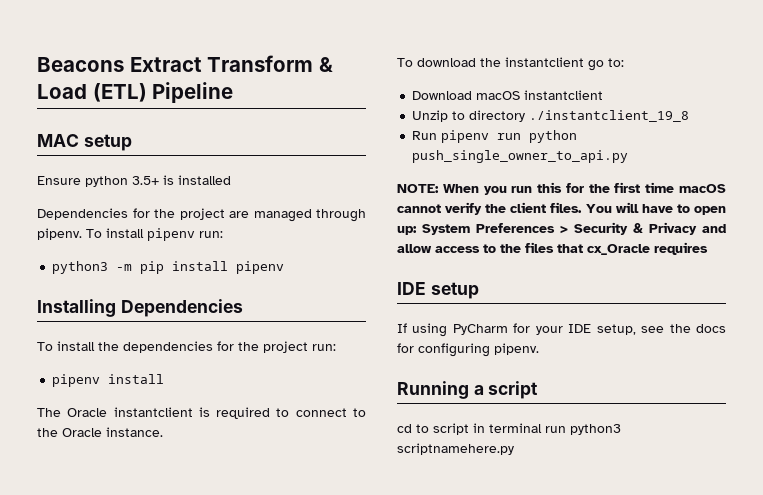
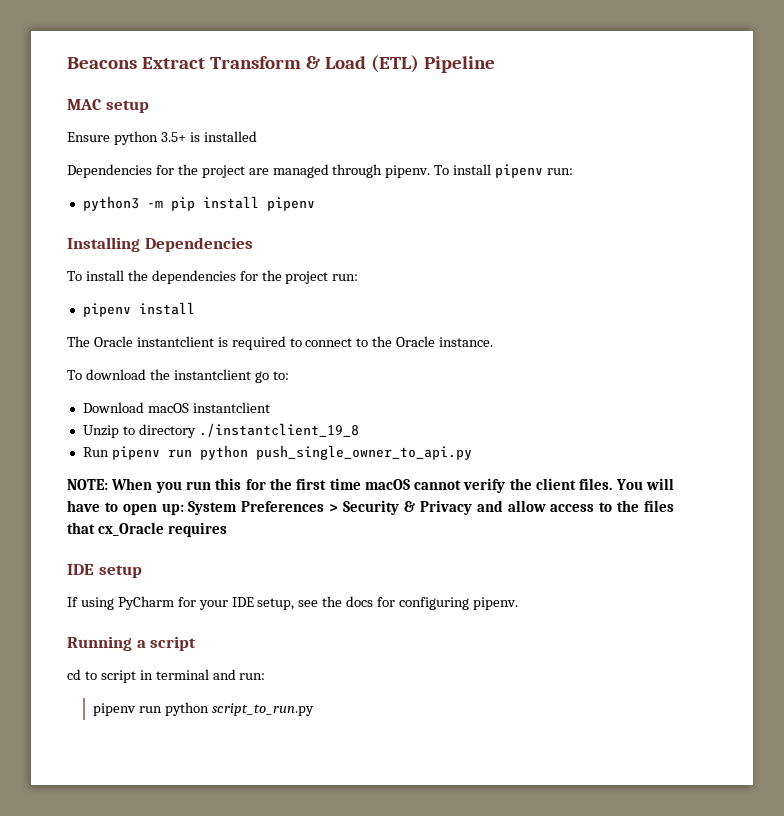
[545,424,621,435] [397,443,514,455] run python3 scriptnamehere.py -> [212,669,266,680] [93,702,315,716] and run: // pipenv run python script_to_run.py

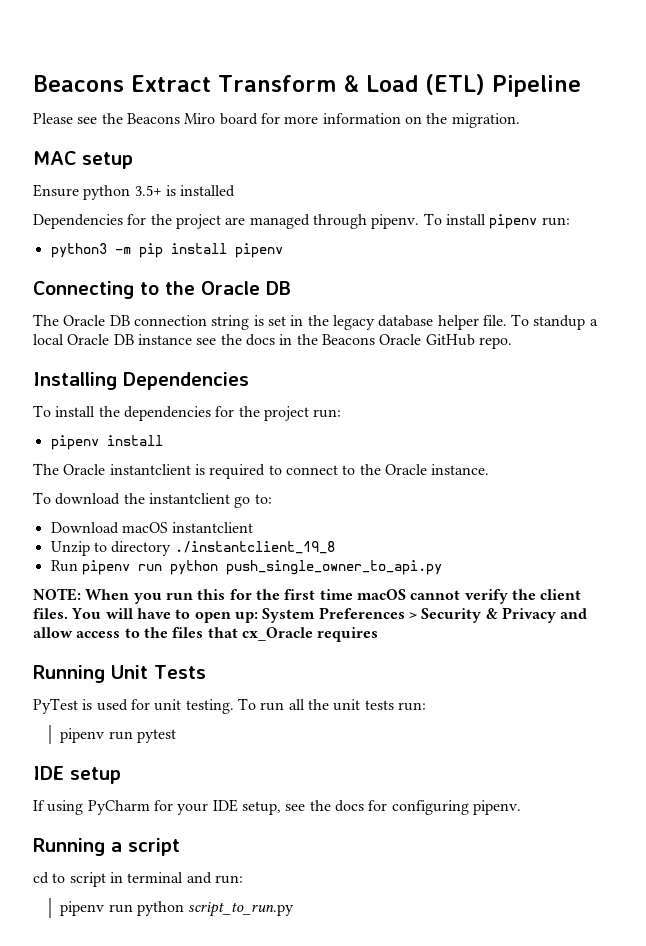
(495, 64) none -> [33,113,520,128] // Please see the Beacons Miro board for more information on the migration.
(315, 204) none -> [33,281,291,299] [33,314,598,330] [33,334,512,349] // Connecting to the Oracle DB // The Oracle DB connection string is set in the legacy database helper file. To standup a local Oracle DB instance see the docs in the Beacons Oracle GitHub repo.
(227, 529) none -> [33,665,206,683] [33,698,426,714] [60,728,176,743] // Running Unit Tests // PyTest is used for unit testing. To run all the unit tests run: // pipenv run pytest

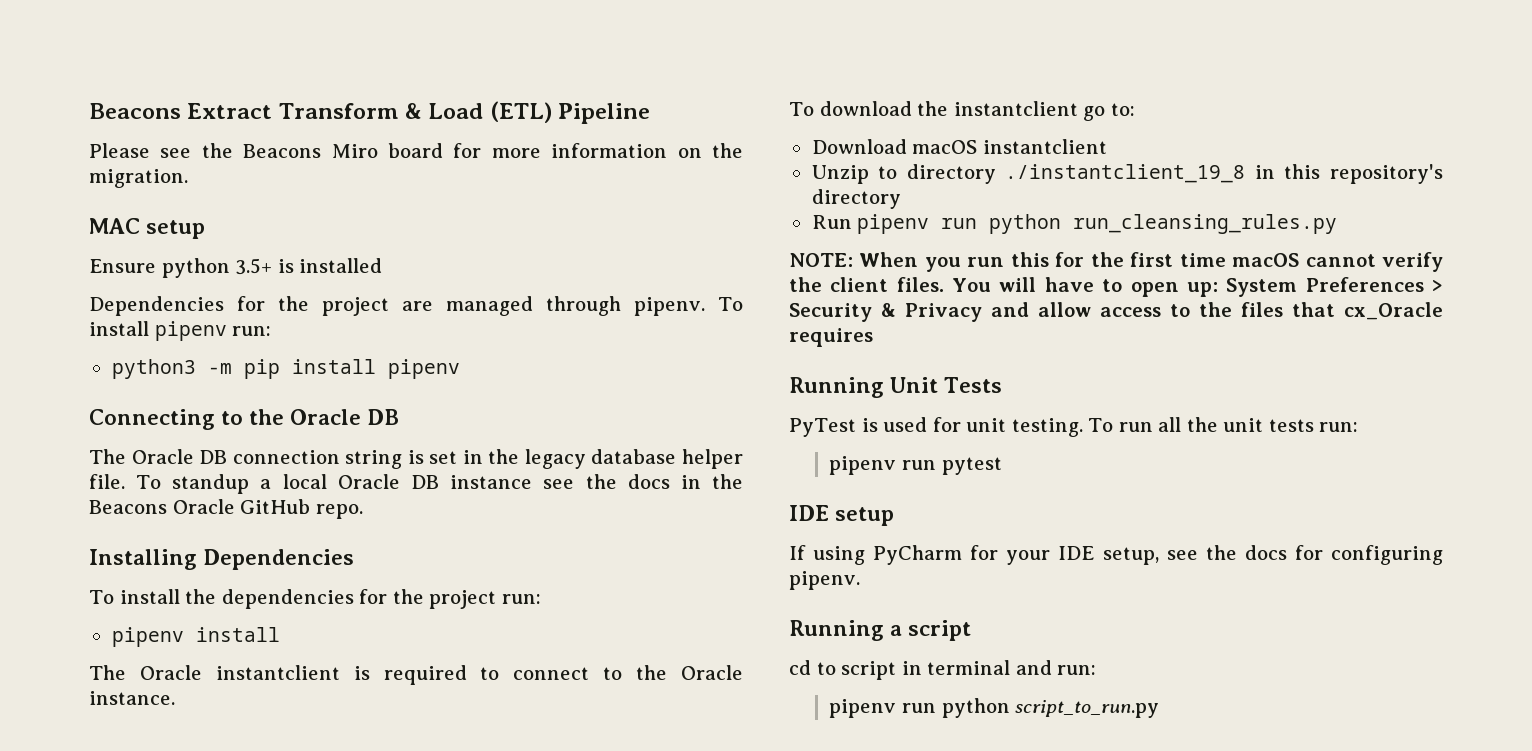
(335, 547) none -> [1254,164,1443,184] [811,189,901,209] in this repository's directory
[225,560,442,575] push_single_owner_to_api.py -> [1073,214,1338,234] run_cleansing_rules.py

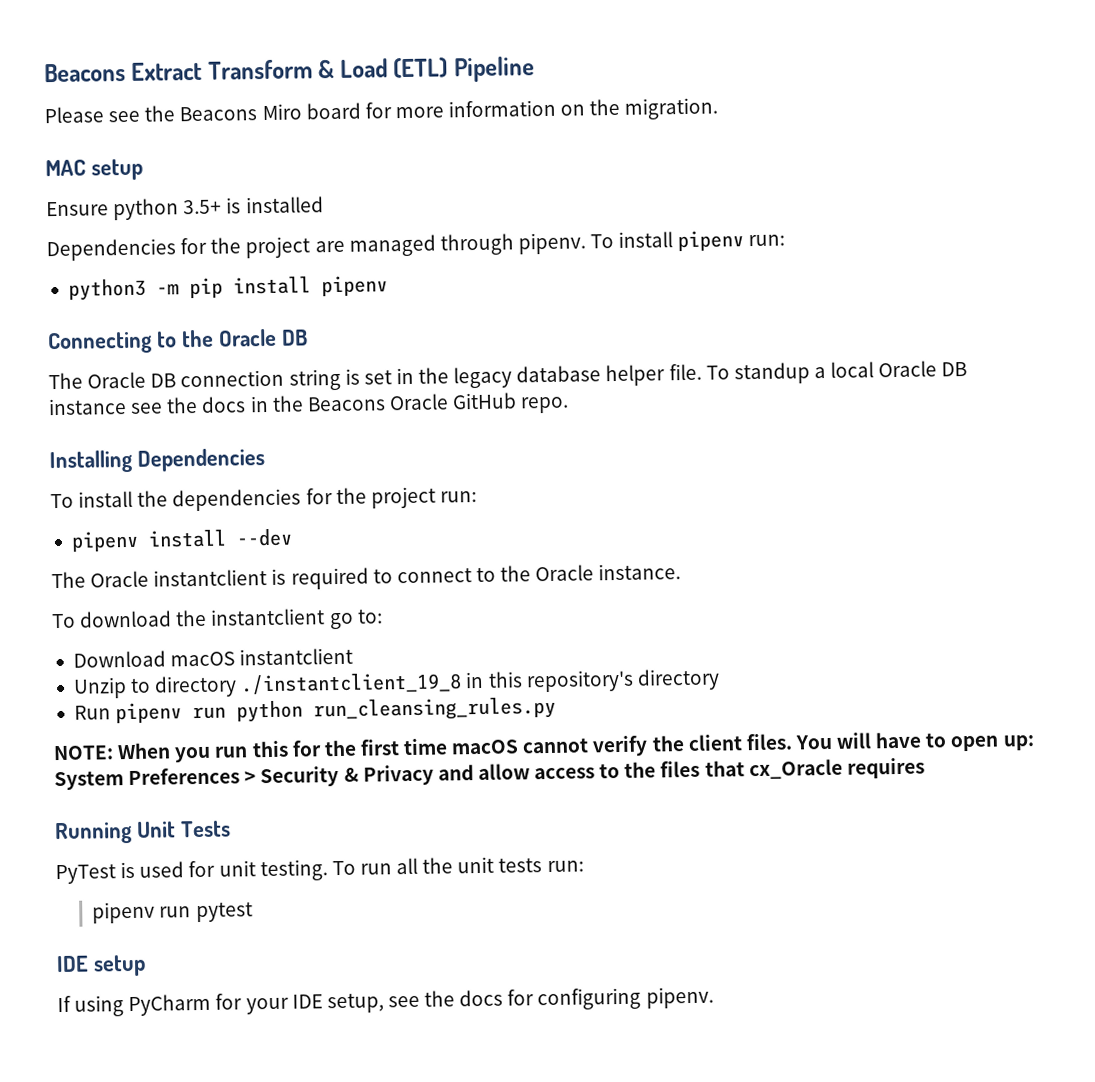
(280, 634) none -> [235,528,293,547] --dev
[789,620,972,641] [789,660,1097,680] [829,698,1160,718] // Running a script // cd to script in terminal and run: // pipenv run python script_to_run.py -> (714, 997) none

